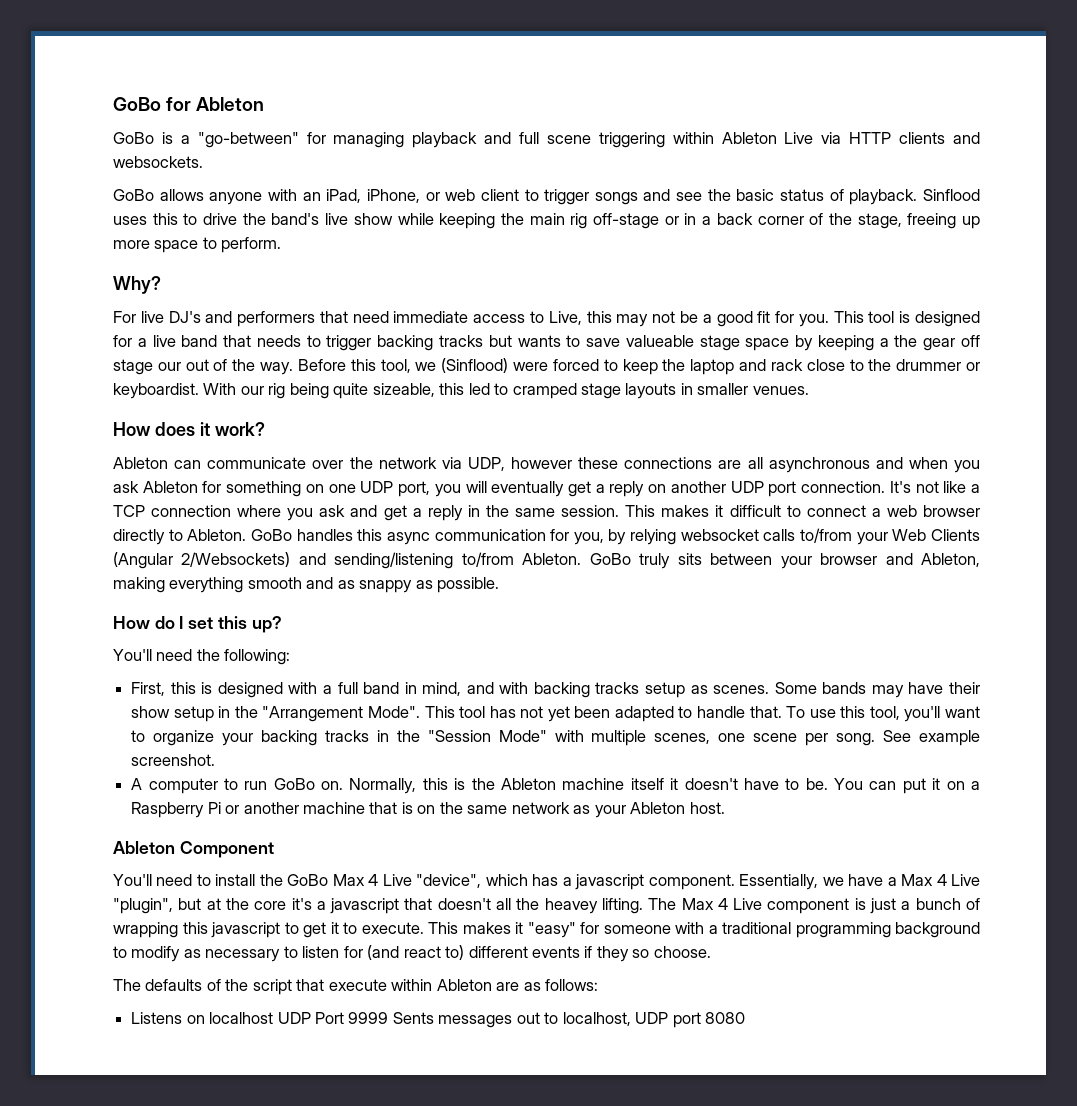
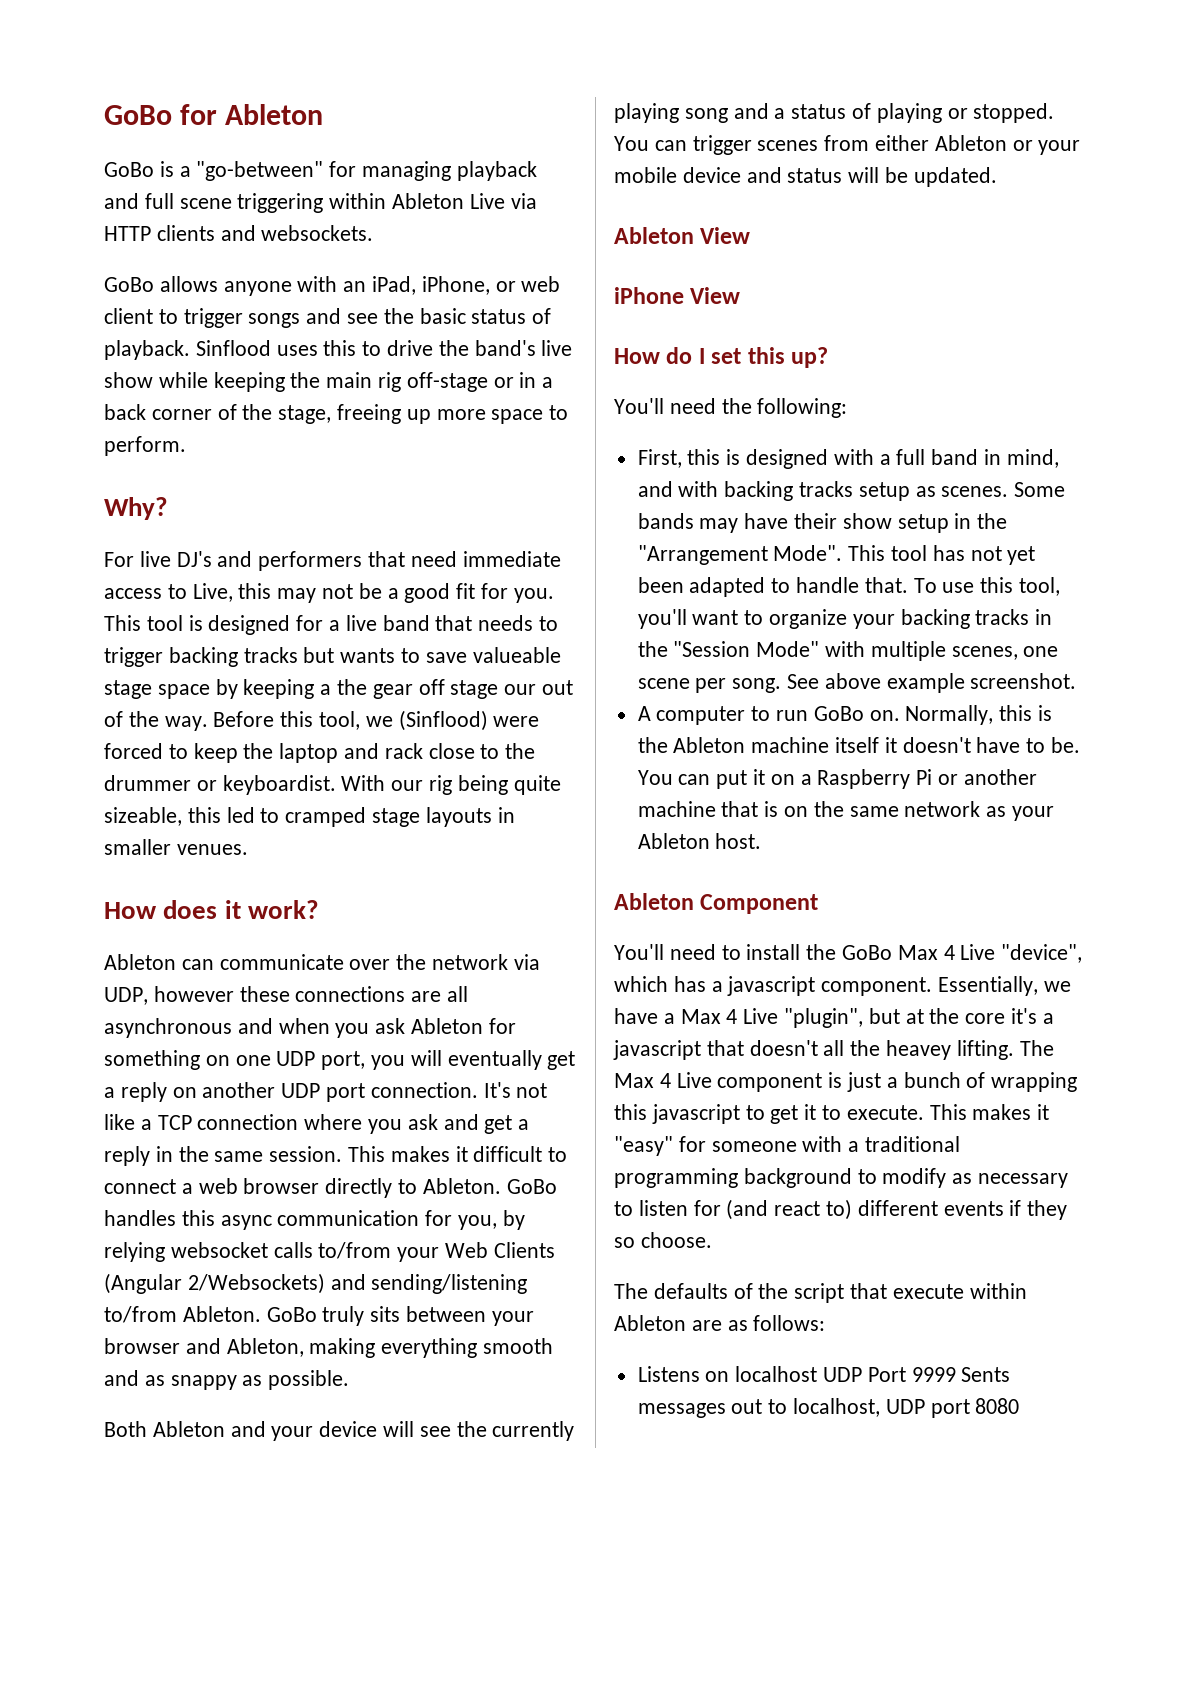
(500, 585) none -> [104,1421,575,1441] [614,103,1055,123] [614,135,1081,155] [614,167,997,187] [614,227,751,244] [614,287,741,304] // Both Ableton and your device will see the currently playing song and a status of playing or stopped. You can trigger scenes from either Ableton or your mobile device and status will be updated. // Ableton View // iPhone View
(912, 736) none -> [824,673,881,689] above

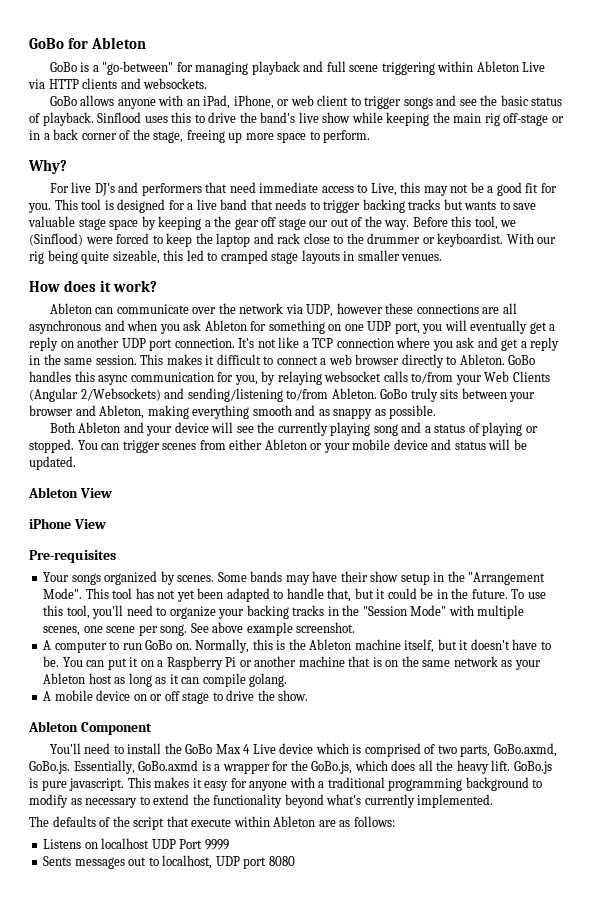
[472,647,561,663] valueable -> [28,216,75,227] valuable
[104,1242,165,1262] relying -> [277,371,322,385] relaying
[614,347,829,368] [614,398,848,418] [637,449,1059,469] [637,481,936,501] How do I set this up? // You'll need the following: // First, this is designed with a full band in mind, and with backing tracks setup as -> [29,550,116,563] [43,571,175,585] Pre-requisites // Your songs organized by
[864,577,908,593] that. -> [327,588,508,602] that, but it could be in the future.
[692,610,739,625] want -> [126,605,153,616] need
[835,737,880,753] itself -> [404,639,457,653] itself, but
[715,833,762,849] host. -> [88,673,288,687] [43,690,309,704] host as long as it can compile golang. // A mobile device on or off stage to drive the show.
[1001,944,1083,963] [614,976,1071,996] [614,1008,1054,1028] [613,1040,1054,1060] [614,1072,1078,1092] [614,1104,1050,1124] [614,1136,797,1156] "device", which has a javascript component. Essentially, we have a Max 4 Live "plugin", but at the core it's a javascript that doesn't all the heavey lifting. The Max 4 Live component is just a bunch of wrapping this javascript to get it to execute. This makes it "easy" for someone -> [279,743,557,757] [29,760,552,774] [29,777,288,791] device which is comprised of two parts, GoBo.axmd, GoBo.js. Essentially, GoBo.axmd is a wrapper for the GoBo.js, which does all the heavy lift. GoBo.js is pure javascript. This makes it easy for anyone
[638,1199,1068,1220] [614,1232,712,1248] listen for (and react to) different events if they so choose. -> [153,794,494,808] extend the functionality beyond what's currently implemented.
(956, 1374) none -> (229, 844) //

